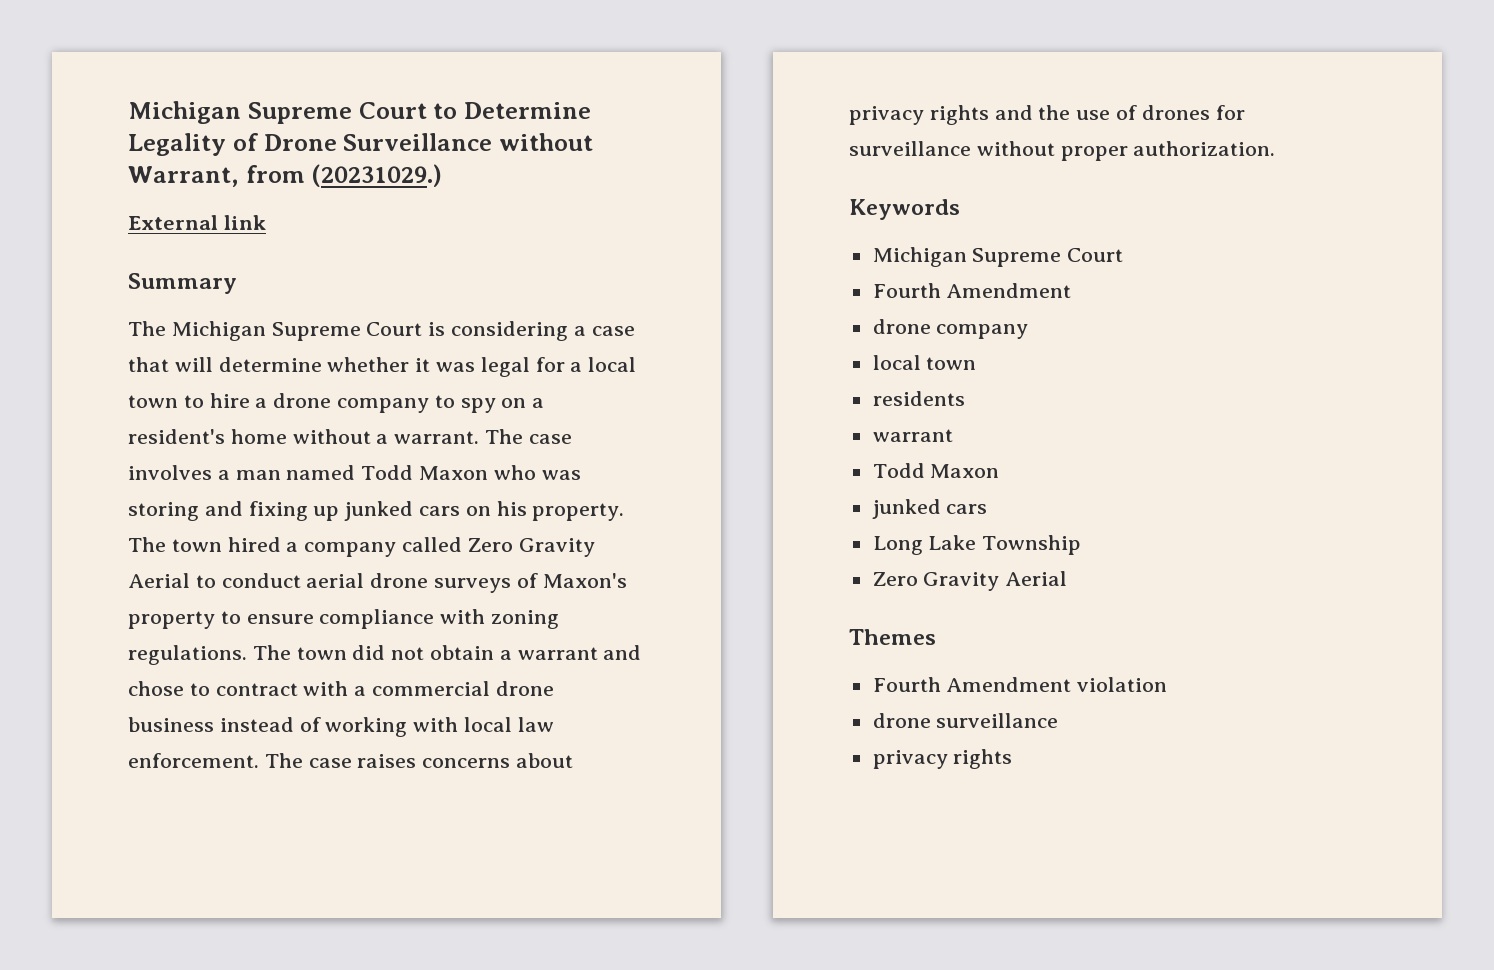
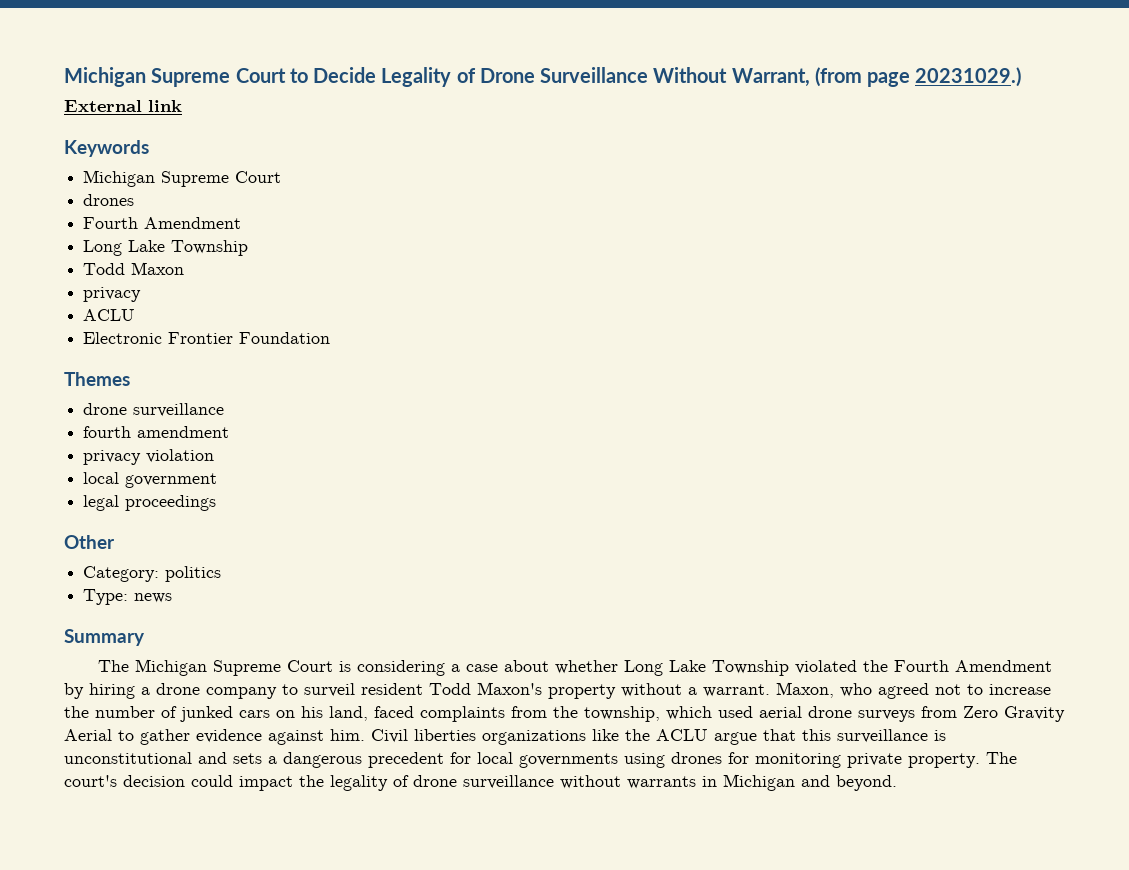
[464,102,591,119] Determine -> [313,67,377,83] Decide
[499,133,593,151] [128,164,443,187] [128,215,266,230] without Warrant, from (20231029.) // External link -> [653,67,1022,87] [64,100,182,112] [64,140,149,157] [83,170,282,187] [83,194,135,206] [83,217,242,229] [83,240,249,256] [83,262,185,275] [83,287,142,302] [83,309,136,321] [83,332,331,344] [64,372,130,386] [83,403,225,417] [83,426,230,438] [83,449,215,465] [83,472,218,488] [83,495,217,511] [64,535,115,549] [83,566,222,582] [83,589,173,605] Without Warrant, (from page 20231029.) // External link // Keywords // Michigan Supreme Court // drones // Fourth Amendment // Long Lake Township // Todd Maxon // privacy // ACLU // Electronic Frontier Foundation // Themes // drone surveillance // fourth amendment // privacy violation // local government // legal proceedings // Other // Category: politics // Type: news
[128,357,637,377] [128,393,545,413] [128,429,572,444] [128,465,581,480] [128,501,625,521] [128,537,595,557] [128,573,627,593] [128,609,560,629] [128,645,642,665] [128,681,554,696] [128,717,554,737] [128,753,574,768] [849,105,1245,125] [849,141,1276,161] [849,199,960,220] [872,247,1124,267] [872,283,1072,298] [872,319,1029,339] [872,355,977,370] [872,391,965,406] [872,429,953,442] [872,463,1000,478] [871,499,988,519] [872,535,1082,555] [872,571,1068,591] [849,629,936,645] [872,677,1168,692] [872,713,1059,728] [872,749,1013,769] that will determine whether it was legal for a local town to hire a drone company to spy on a resident's home without a warrant. The case involves a man named Todd Maxon who was storing and fixing up junked cars on his property. The town hired a company called Zero Gravity Aerial to conduct aerial drone surveys of Maxon's property to ensure compliance with zoning regulations. The town did not obtain a warrant and chose to contract with a commercial drone business instead of working with local law enforcement. The case raises concerns about privacy rights and the use of drones for surveillance without proper authorization. // Keywords // Michigan Supreme Court // Fourth Amendment // drone company // local town // residents // warrant // Todd Maxon // junked cars // Long Lake Township // Zero Gravity Aerial // Themes // Fourth Amendment violation // drone surveillance // privacy rights -> [504,660,1053,676] [64,682,1051,699] [64,706,1065,722] [64,729,946,745] [64,752,1017,768] [64,774,897,791] about whether Long Lake Township violated the Fourth Amendment by hiring a drone company to surveil resident Todd Maxon's property without a warrant. Maxon, who agreed not to increase the number of junked cars on his land, faced complaints from the township, which used aerial drone surveys from Zero Gravity Aerial to gather evidence against him. Civil liberties organizations like the ACLU argue that this surveillance is unconstitutional and sets a dangerous precedent for local governments using drones for monitoring private property. The court's decision could impact the legality of drone surveillance without warrants in Michigan and beyond.

